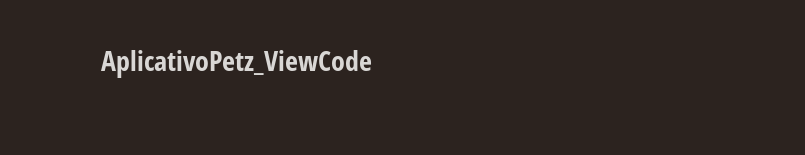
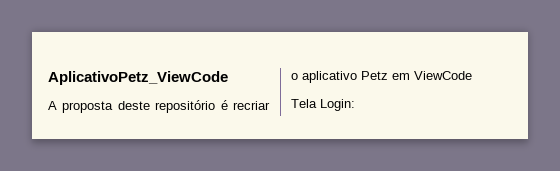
(372, 64) none -> [48,100,270,113] [291,71,472,83] [291,99,355,111] // A proposta deste repositório é recriar o aplicativo Petz em ViewCode // Tela Login:

